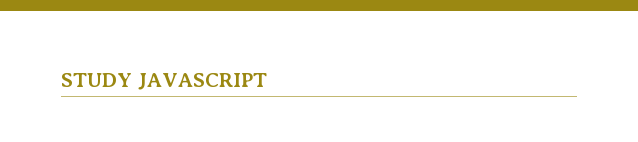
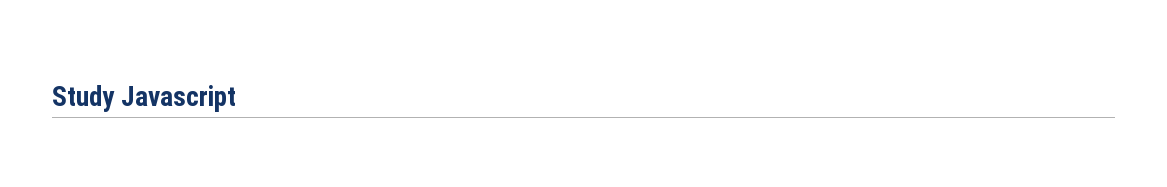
[61,73,267,90] STUDY JAVASCRIPT -> [52,85,237,112] Study Javascript

